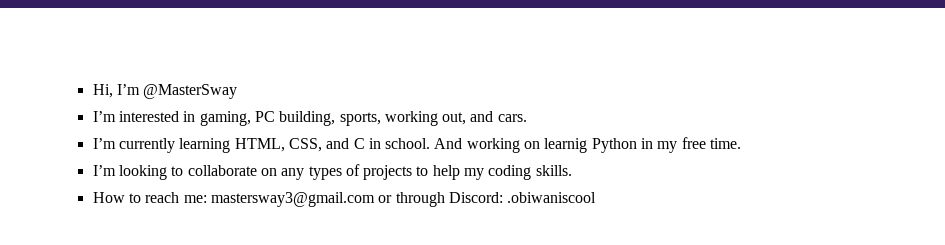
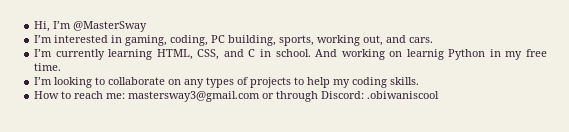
(251, 118) none -> [170,35,209,46] coding,

